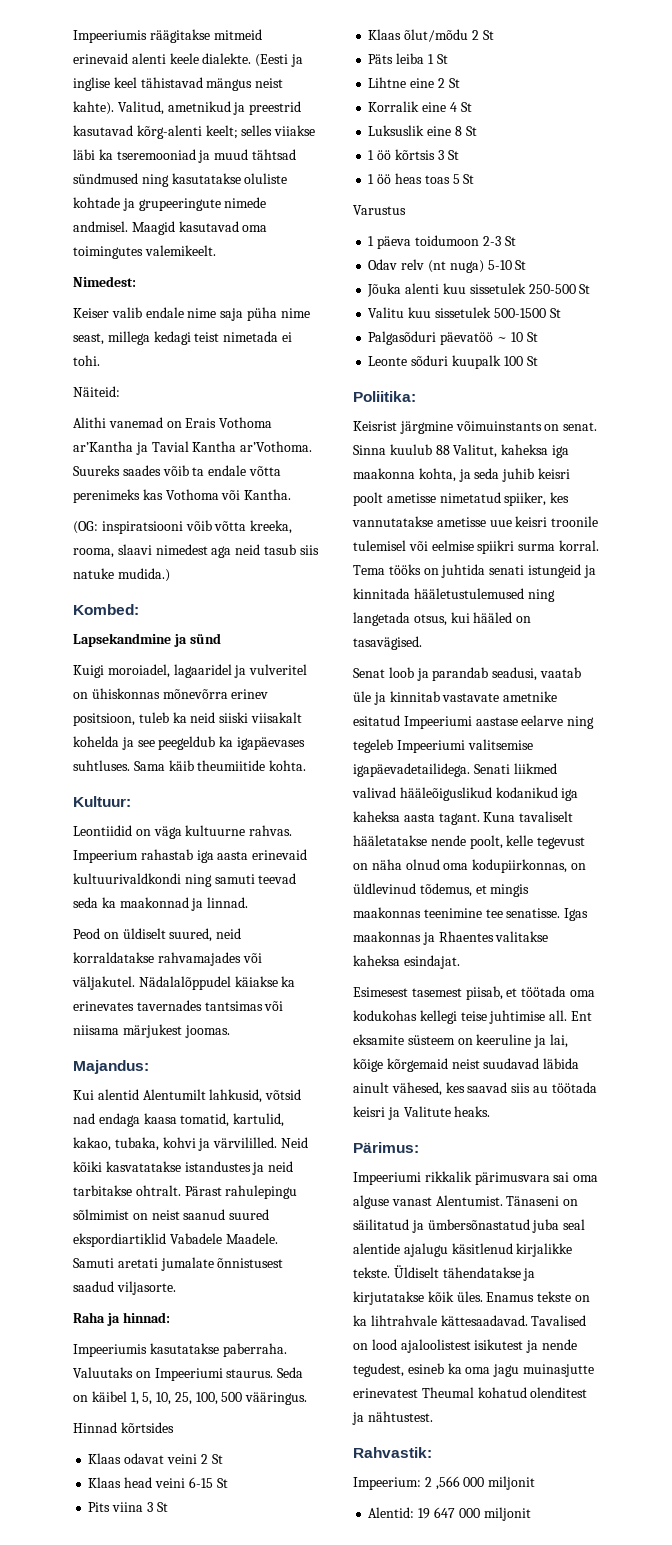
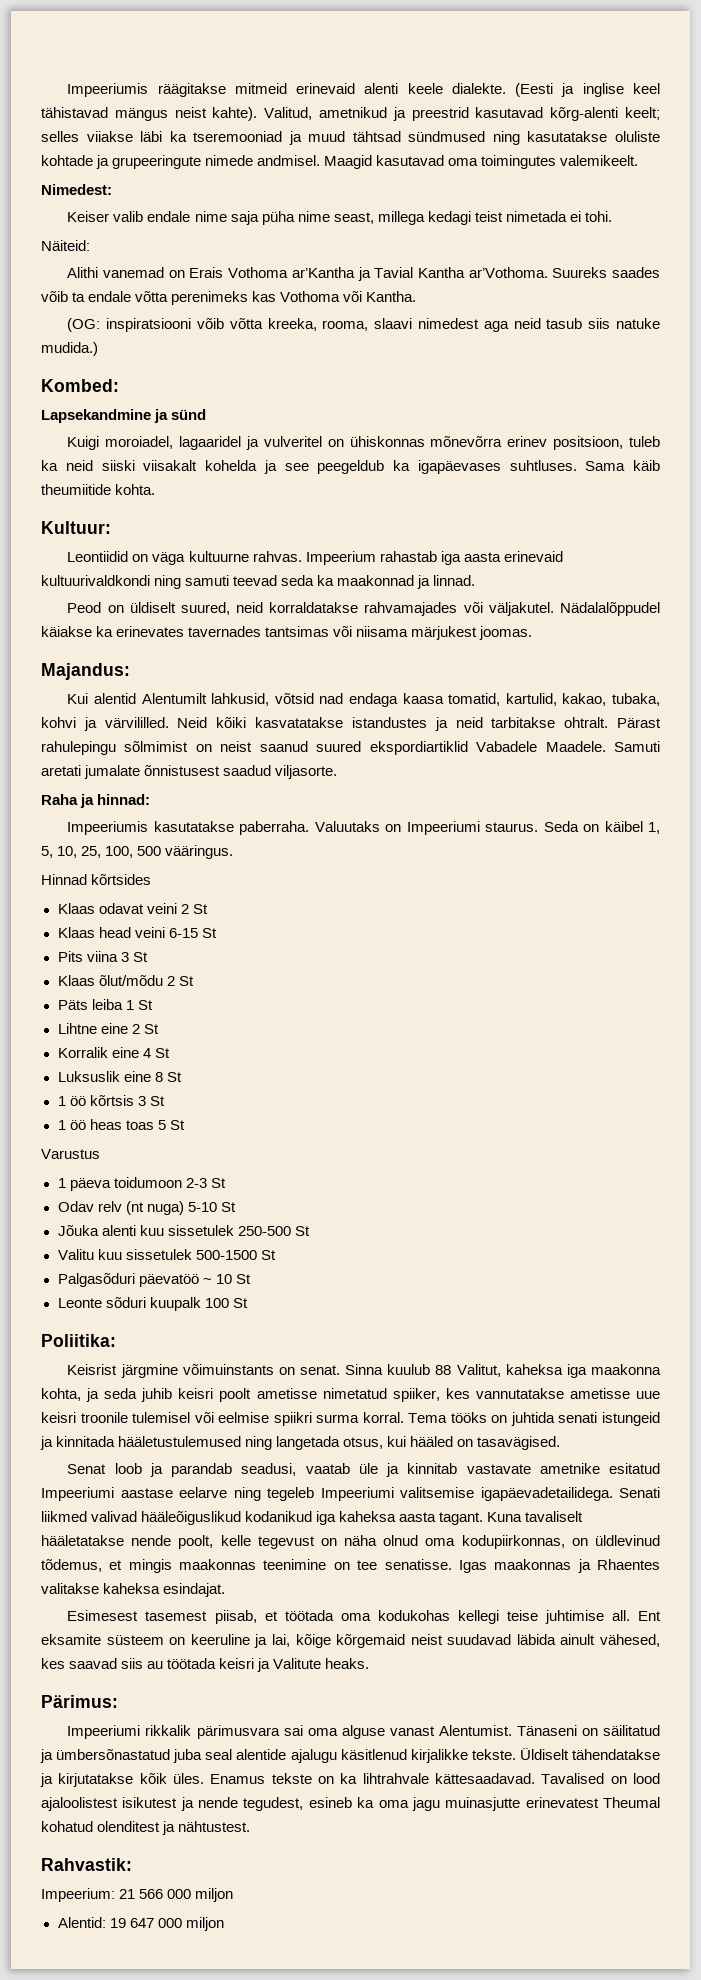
(482, 913) none -> [333,1562,350,1570] on
[424,1476,536,1490] 2 ,566 000 miljonit -> [119,1888,234,1902] 21 566 000 miljon
[483,1507,531,1521] miljonit -> [185,1917,224,1931] miljon

